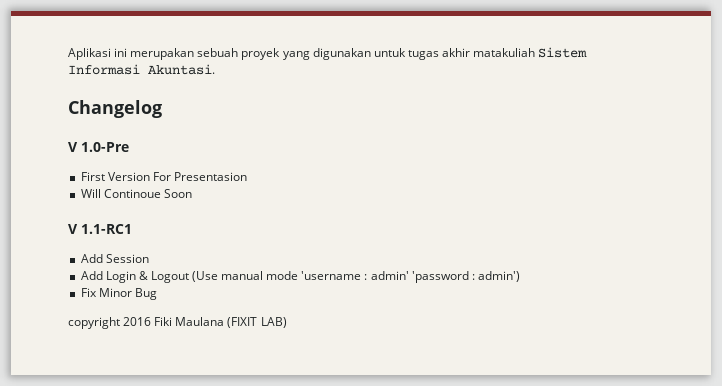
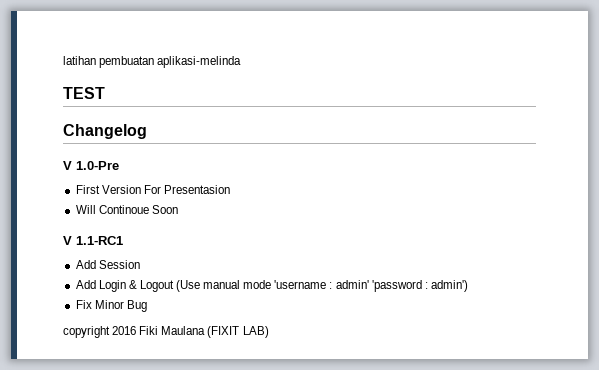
[68,47,588,60] [68,64,215,75] Aplikasi ini merupakan sebuah proyek yang digunakan untuk tugas akhir matakuliah Sistem Informasi Akuntasi. -> [63,56,242,68] [63,87,105,99] latihan pembuatan aplikasi-melinda // TEST

